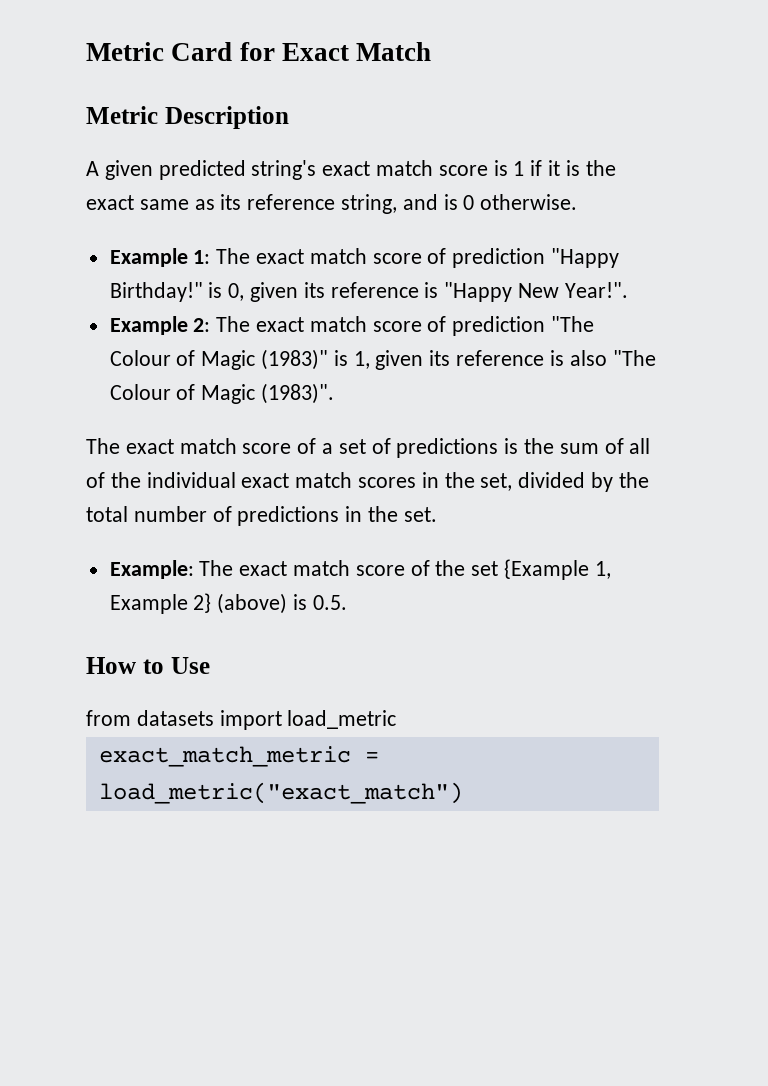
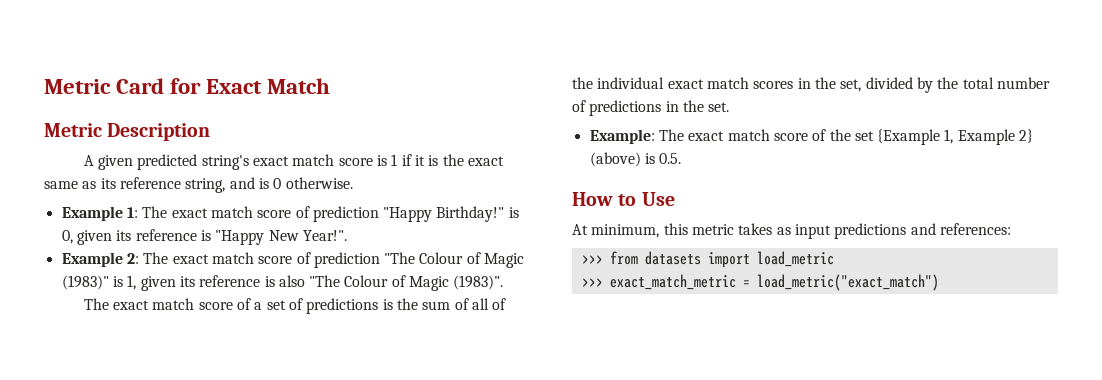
(210, 665) none -> [572,223,1011,239] [581,255,603,264] At minimum, this metric takes as input predictions and references: // >>>
(397, 719) none -> [581,278,603,287] >>>

